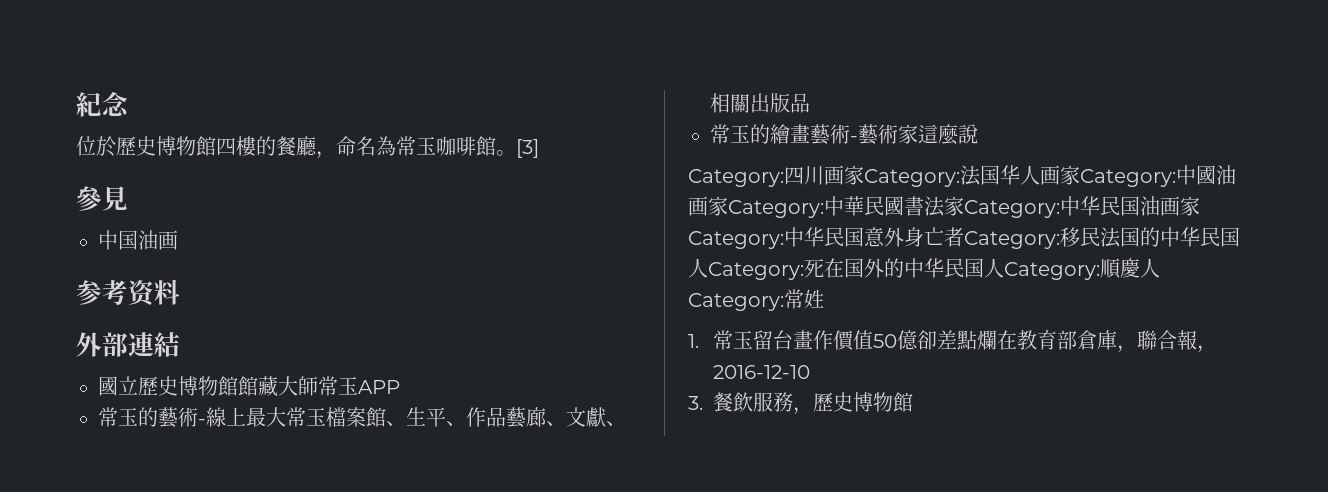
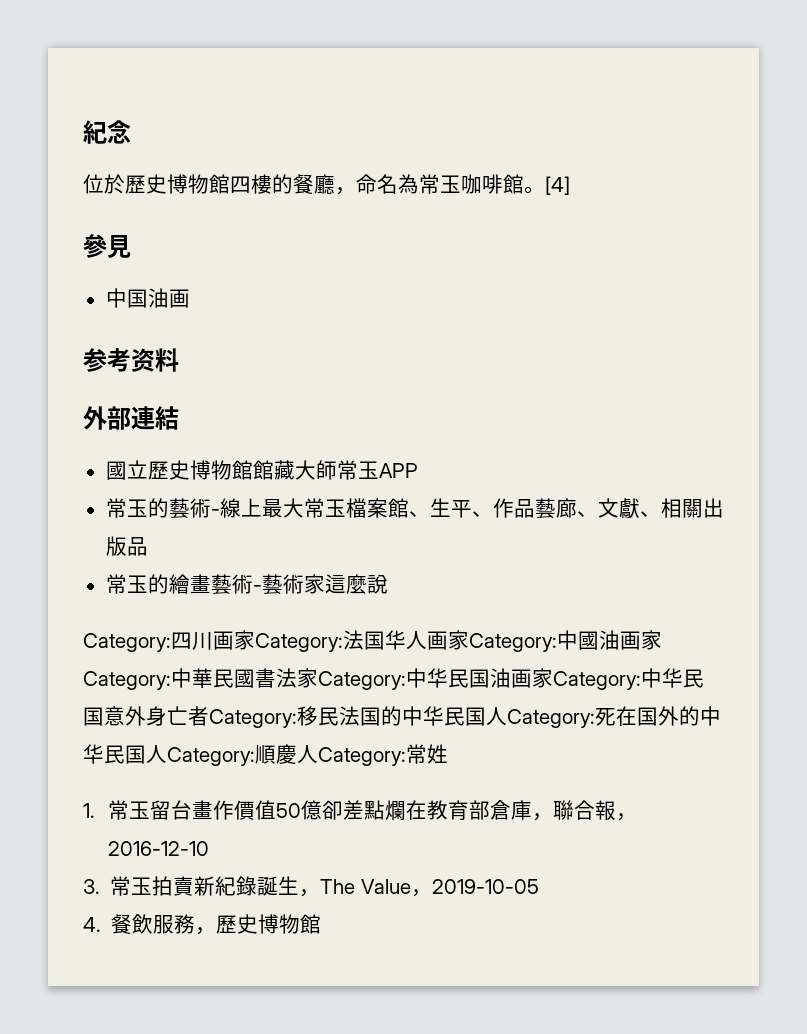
[516,139,539,158] [3] -> [545,176,570,195] [4]
(703, 403) none -> [110,876,539,897] [83,917,101,932] 常玉拍賣新紀錄誕生，The Value，2019-10-05 // 4.

